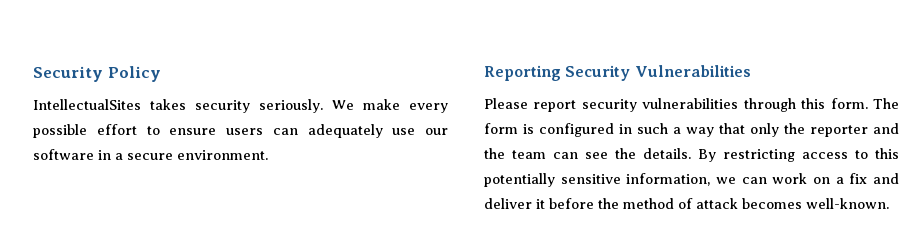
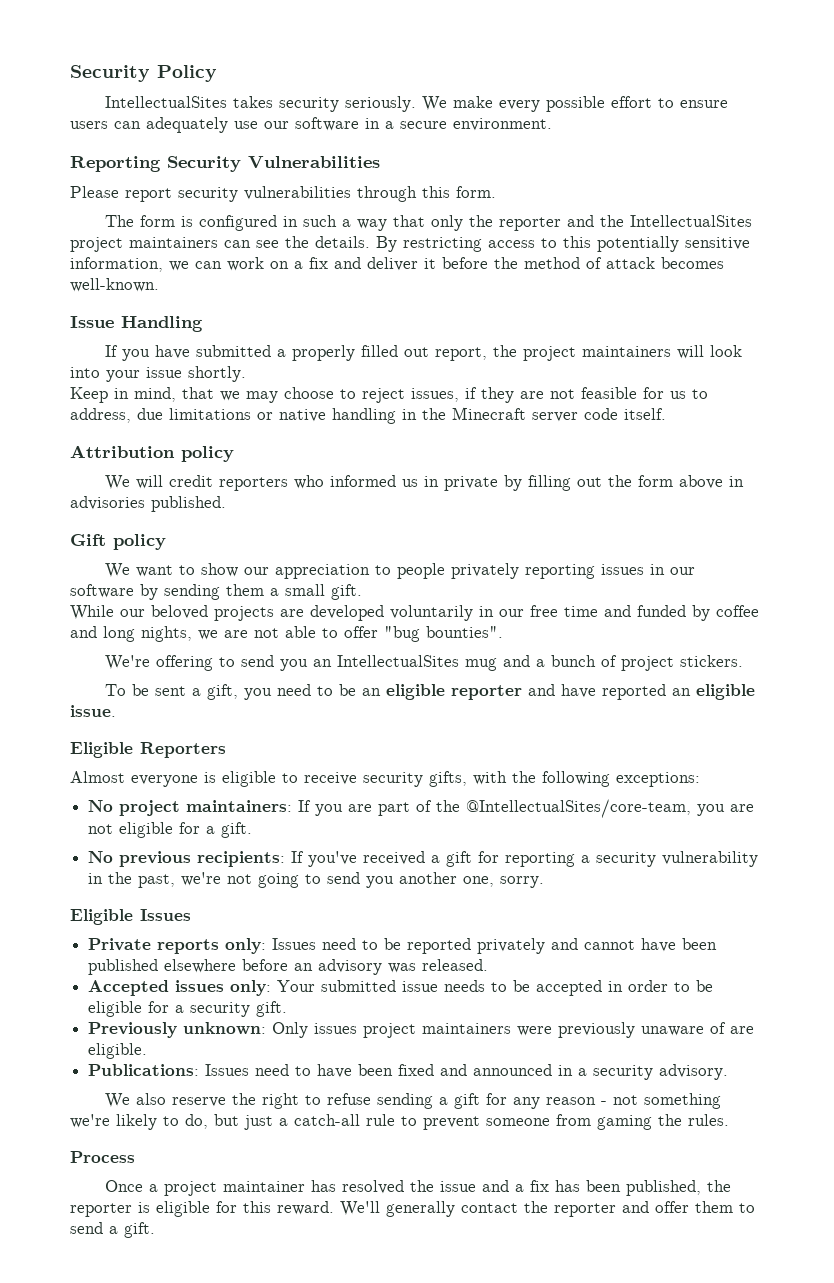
(868, 103) none -> (496, 192) //
[512,150,546,159] team -> [629,215,752,227] [70,237,218,252] IntellectualSites project maintainers
(889, 203) none -> [70,316,203,332] [104,345,742,361] [70,366,246,382] [70,387,708,403] [70,407,666,424] [70,445,234,462] [104,475,744,491] [70,496,226,512] [70,534,166,550] [104,563,695,579] [70,584,362,600] [70,605,759,621] [70,626,503,642] [104,655,743,671] [104,684,755,700] [70,705,116,717] [70,742,226,758] [70,771,700,787] [88,799,755,818] [88,822,253,838] [88,851,759,867] [88,872,545,888] [70,909,191,925] [88,938,718,954] [88,959,489,975] [88,980,714,996] [88,1001,288,1017] [88,1022,755,1038] [88,1043,148,1059] [88,1064,729,1080] [104,1093,721,1109] [70,1114,729,1130] [70,1151,135,1163] [104,1180,731,1196] [70,1201,755,1217] [70,1222,155,1238] // Issue Handling // If you have submitted a properly filled out report, the project maintainers will look into your issue shortly. // Keep in mind, that we may choose to reject issues, if they are not feasible for us to address, due limitations or native handling in the Minecraft server code itself. // Attribution policy // We will credit reporters who informed us in private by filling out the form above in advisories published. // Gift policy // We want to show our appreciation to people privately reporting issues in our software by sending them a small gift. // While our beloved projects are developed voluntarily in our free time and funded by coffee and long nights, we are not able to offer "bug bounties". // We're offering to send you an IntellectualSites mug and a bunch of project stickers. // To be sent a gift, you need to be an eligible reporter and have reported an eligible issue. // Eligible Reporters // Almost everyone is eligible to receive security gifts, with the following exceptions: // No project maintainers: If you are part of the @IntellectualSites/core-team, you are not eligible for a gift. // No previous recipients: If you've received a gift for reporting a security vulnerability in the past, we're not going to send you another one, sorry. // Eligible Issues // Private reports only: Issues need to be reported privately and cannot have been published elsewhere before an advisory was released. // Accepted issues only: Your submitted issue needs to be accepted in order to be eligible for a security gift. // Previously unknown: Only issues project maintainers were previously unaware of are eligible. // Publications: Issues need to have been fixed and announced in a security advisory. // We also reserve the right to refuse sending a gift for any reason - not something we're likely to do, but just a catch-all rule to prevent someone from gaming the rules. // Process // Once a project maintainer has resolved the issue and a fix has been published, the reporter is eligible for this reward. We'll generally contact the reporter and offer them to send a gift.

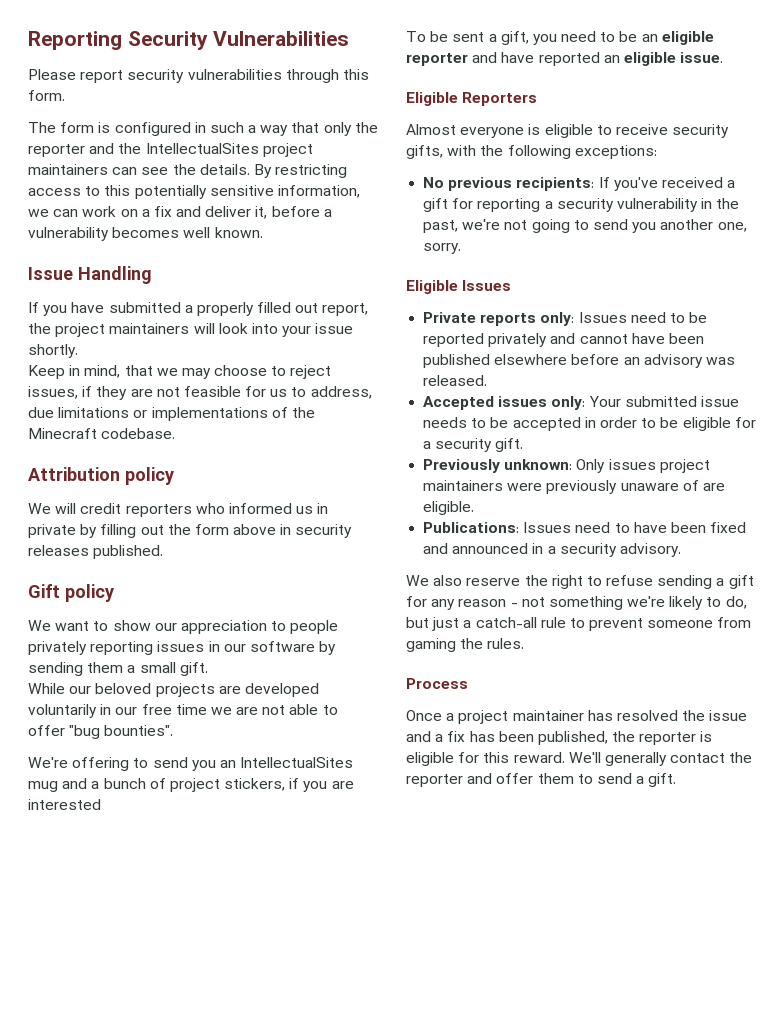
[70,65,217,82] [104,96,728,112] [70,117,552,133] Security Policy // IntellectualSites takes security seriously. We make every possible effort to ensure users can adequately use our software in a secure environment. // -> (28, 40) none
[424,257,724,269] [70,278,159,292] it before the method of attack becomes well-known. -> [255,206,332,219] [28,227,263,241] it, before a vulnerability becomes well known.
[279,407,666,424] native handling in the Minecraft server code itself. -> [151,407,315,421] [28,428,176,439] implementations of the Minecraft codebase.
[70,496,145,510] advisories -> [295,524,353,538] [28,545,89,556] security releases
[604,605,759,621] [70,626,192,642] and funded by coffee and long nights, -> (207, 709) none
[679,655,743,667] stickers. -> [224,778,354,792] [28,799,101,810] stickers, if you are interested
[88,799,755,818] [88,822,253,838] // No project maintainers: If you are part of the @IntellectualSites/core-team, you are not eligible for a gift. -> (657, 152) none

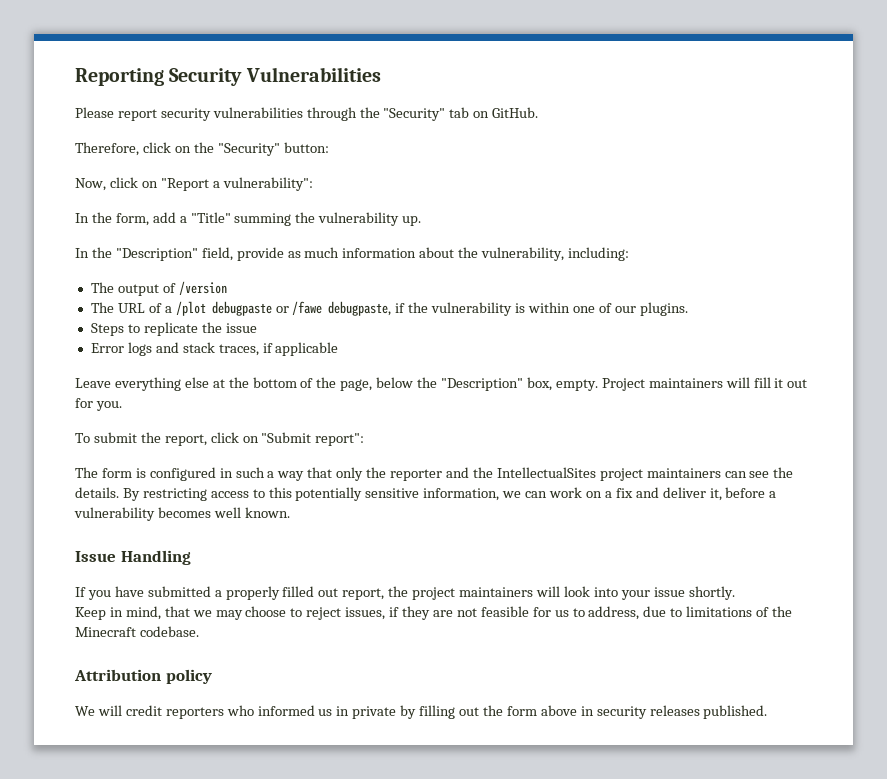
[342,69,369,80] [28,90,65,101] this form. -> [359,107,539,121] [75,142,329,156] [75,177,313,191] [75,212,422,226] [75,247,630,261] [90,281,227,296] [90,301,688,316] [90,322,257,336] [90,342,339,356] [75,377,808,391] [75,398,122,411] [75,432,365,446] the "Security" tab on GitHub. // Therefore, click on the "Security" button: // Now, click on "Report a vulnerability": // In the form, add a "Title" summing the vulnerability up. // In the "Description" field, provide as much information about the vulnerability, including: // The output of /version // The URL of a /plot debugpaste or /fawe debugpaste, if the vulnerability is within one of our plugins. // Steps to replicate the issue // Error logs and stack traces, if applicable // Leave everything else at the bottom of the page, below the "Description" box, empty. Project maintainers will fill it out for you. // To submit the report, click on "Submit report":
[58,407,268,421] limitations or implementations -> [670,606,753,617] to limitations
[28,584,114,602] [28,620,339,634] [28,641,337,655] [28,662,208,676] [28,683,319,697] [28,704,338,718] [28,725,174,739] [28,757,354,771] [28,778,354,792] [28,799,101,810] [406,31,714,45] [406,52,724,66] [406,92,538,106] [406,124,730,138] [406,145,657,159] [423,177,736,191] [423,198,740,212] [423,219,747,233] [423,243,462,254] [406,280,512,294] [423,312,708,326] [423,333,704,347] [423,354,735,368] [423,375,488,386] [423,396,739,410] [423,417,756,431] [423,438,524,452] [423,459,710,473] [423,480,725,494] [423,501,475,515] [423,522,747,533] [423,543,681,557] [406,575,754,589] [406,596,747,610] [406,617,752,631] [406,638,525,652] [406,678,468,689] [406,710,748,724] [406,731,713,745] [406,752,753,766] [406,773,677,787] // Gift policy // We want to show our appreciation to people privately reporting issues in our software by sending them a small gift. // While our beloved projects are developed voluntarily in our free time we are not able to offer "bug bounties". // We're offering to send you an IntellectualSites mug and a bunch of project stickers, if you are interested // To be sent a gift, you need to be an eligible reporter and have reported an eligible issue. // Eligible Reporters // Almost everyone is eligible to receive security gifts, with the following exceptions: // No previous recipients: If you've received a gift for reporting a security vulnerability in the past, we're not going to send you another one, sorry. // Eligible Issues // Private reports only: Issues need to be reported privately and cannot have been published elsewhere before an advisory was released. // Accepted issues only: Your submitted issue needs to be accepted in order to be eligible for a security gift. // Previously unknown: Only issues project maintainers were previously unaware of are eligible. // Publications: Issues need to have been fixed and announced in a security advisory. // We also reserve the right to refuse sending a gift for any reason - not something we're likely to do, but just a catch-all rule to prevent someone from gaming the rules. // Process // Once a project maintainer has resolved the issue and a fix has been published, the reporter is eligible for this reward. We'll generally contact the reporter and offer them to send a gift. -> (768, 712) none

